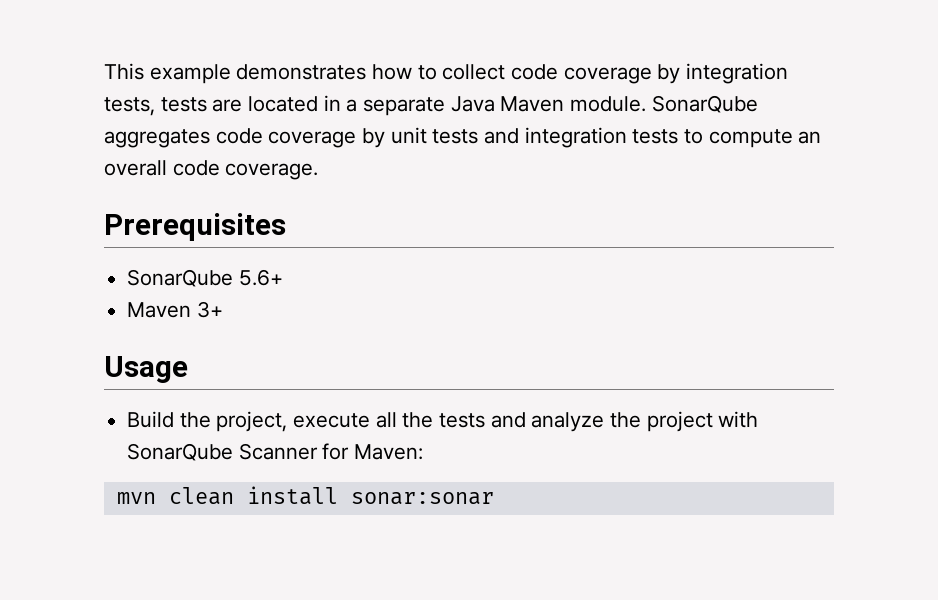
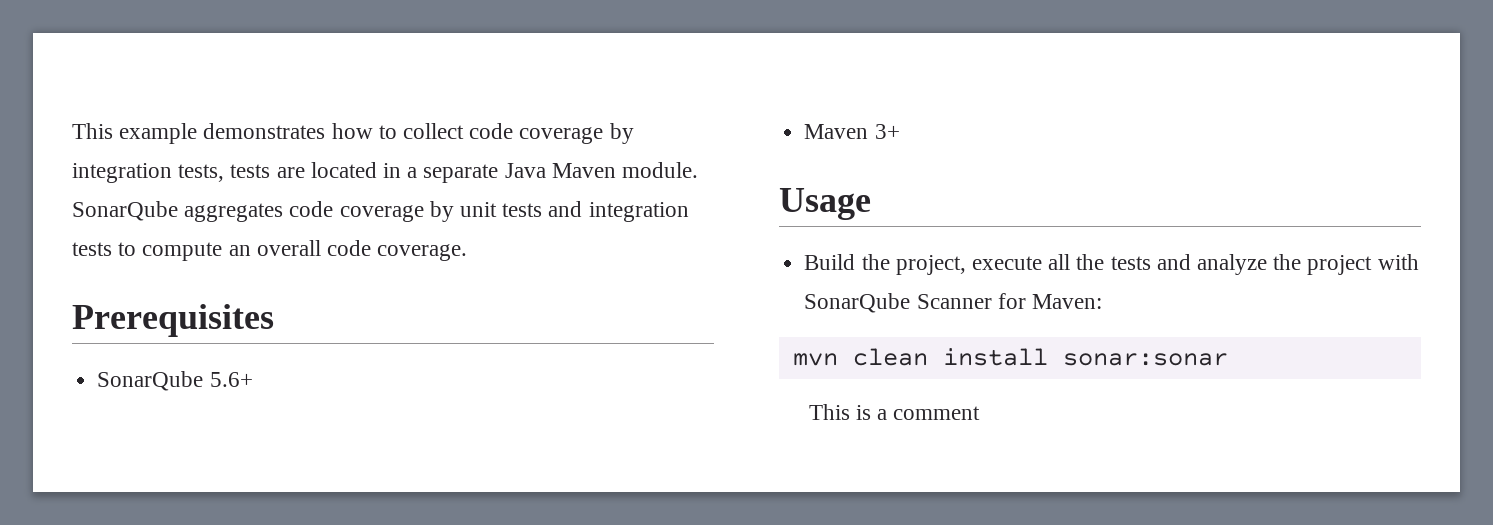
(494, 498) none -> [808,404,981,420] // This is a comment

